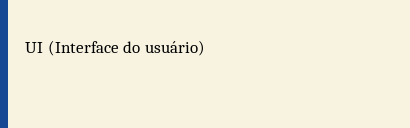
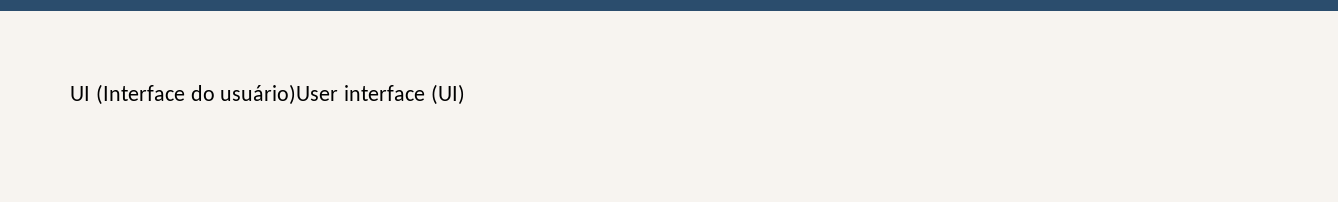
[144,40,205,56] usuário) -> [220,84,466,105] usuário)User interface (UI)

